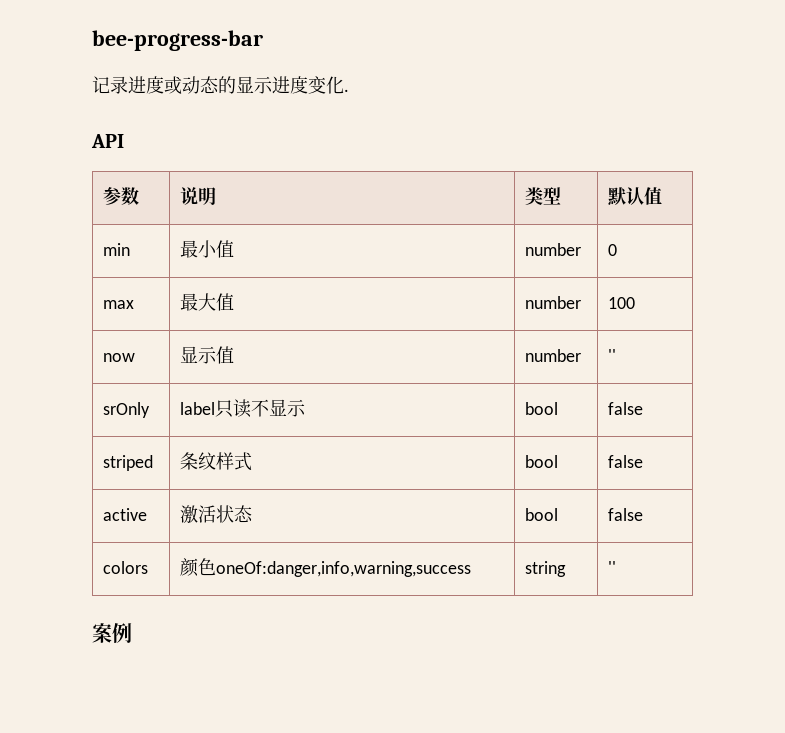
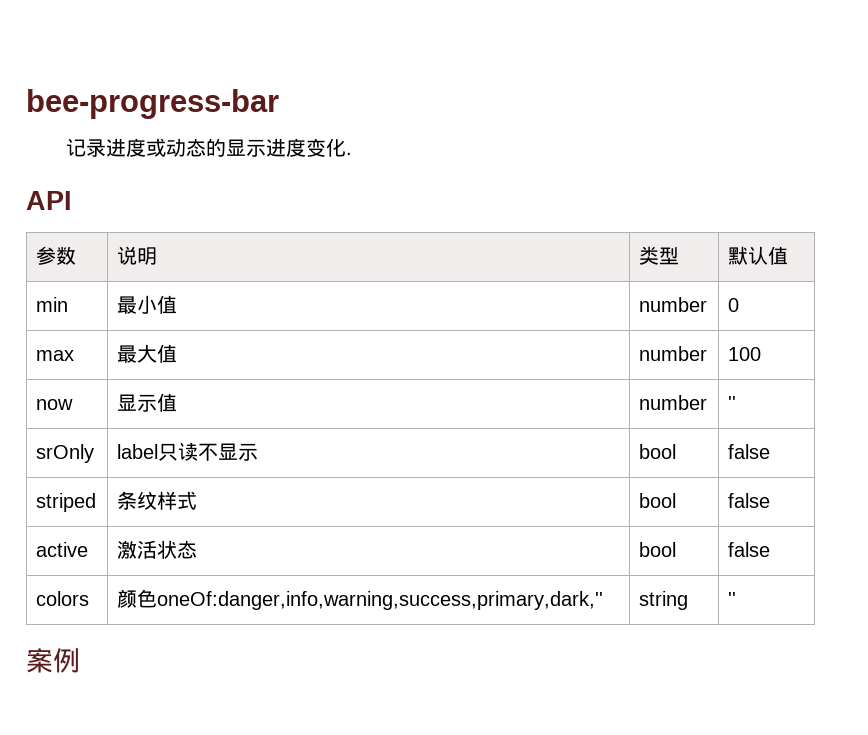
[215,561,471,577] oneOf:danger,info,warning,success -> [157,591,604,610] oneOf:danger,info,warning,success,primary,dark,''

